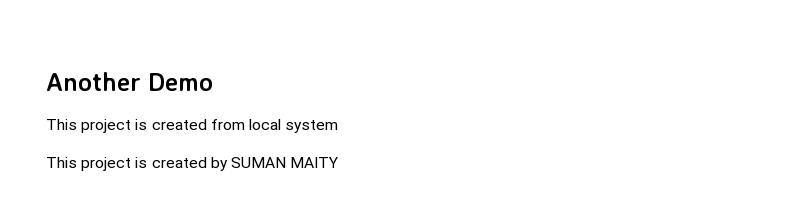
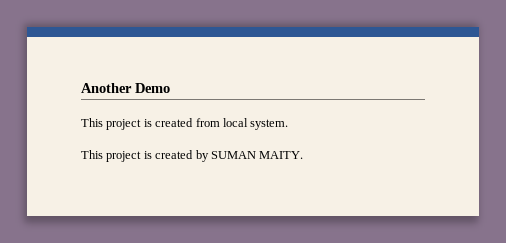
[285,120,339,133] system -> [250,119,289,130] system.
[290,157,339,168] MAITY -> [259,151,304,159] MAITY.

